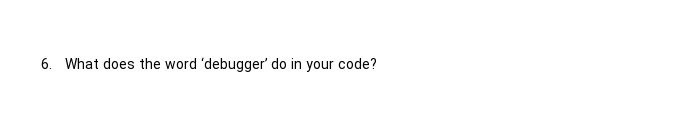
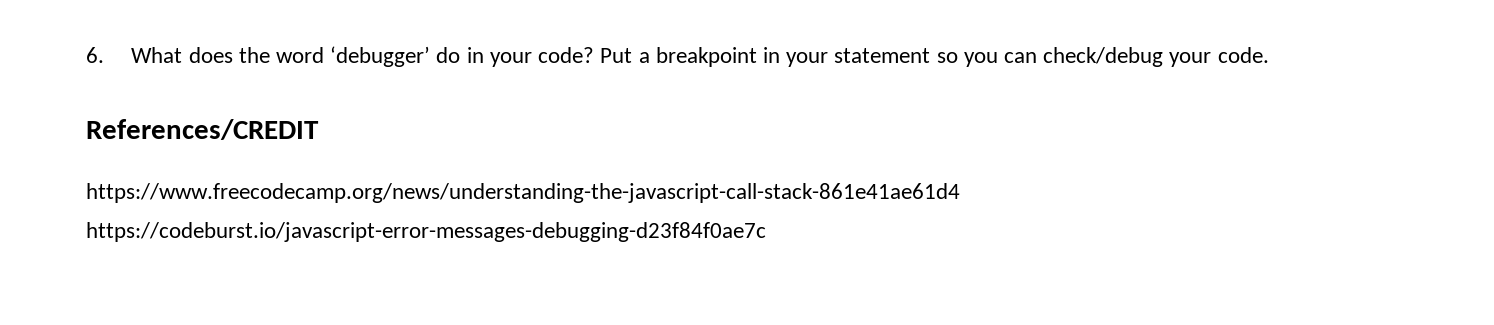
(377, 63) none -> [600,47,1269,67] [86,119,319,140] [86,183,960,203] [86,222,766,242] Put a breakpoint in your statement so you can check/debug your code. // References/CREDIT // https://www.freecodecamp.org/news/understanding-the-javascript-call-stack-861e41ae61d4 https://codeburst.io/javascript-error-messages-debugging-d23f84f0ae7c

